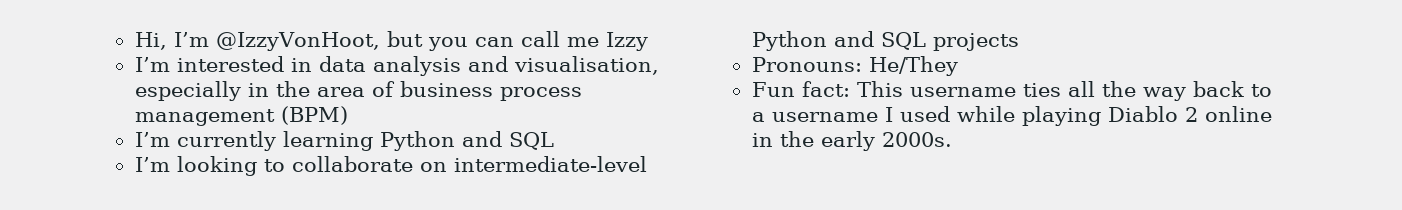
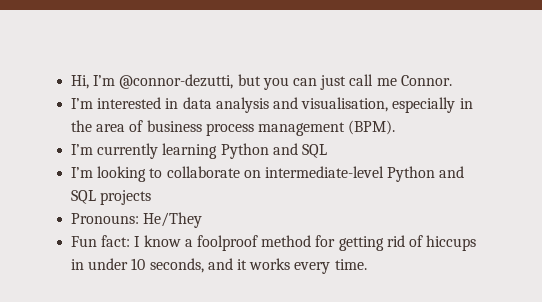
[215,32,380,51] @IzzyVonHoot, -> [119,74,234,89] @connor-dezutti,
(514, 42) none -> [320,75,347,90] just
[605,32,648,51] Izzy -> [400,75,452,86] Connor.
[280,106,348,125] (BPM) -> [348,120,396,135] (BPM).
[856,81,1272,101] [751,106,1272,126] [751,131,952,151] This username ties all the way back to a username I used while playing Diablo 2 online in the early 2000s. -> [134,235,477,251] [71,258,367,274] I know a foolproof method for getting rid of hiccups in under 10 seconds, and it works every time.

